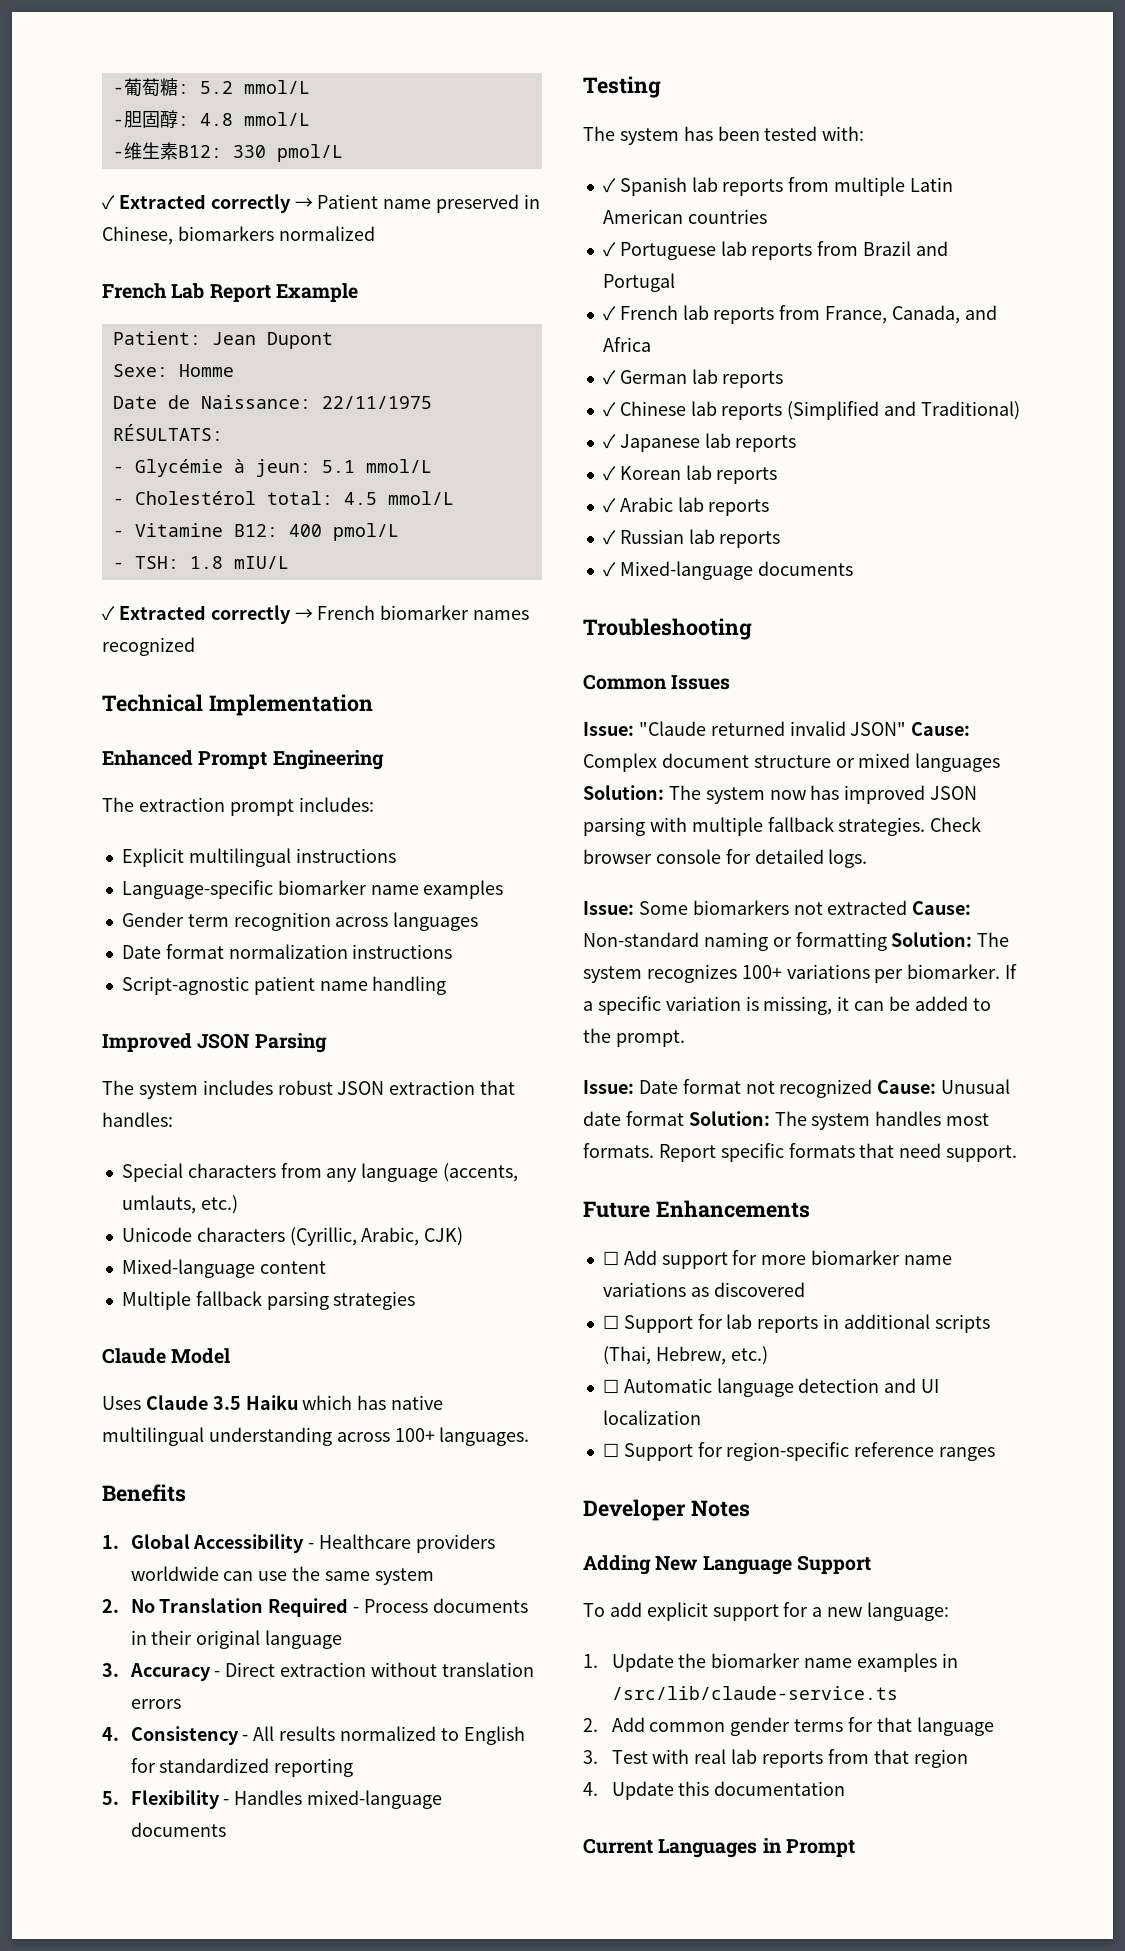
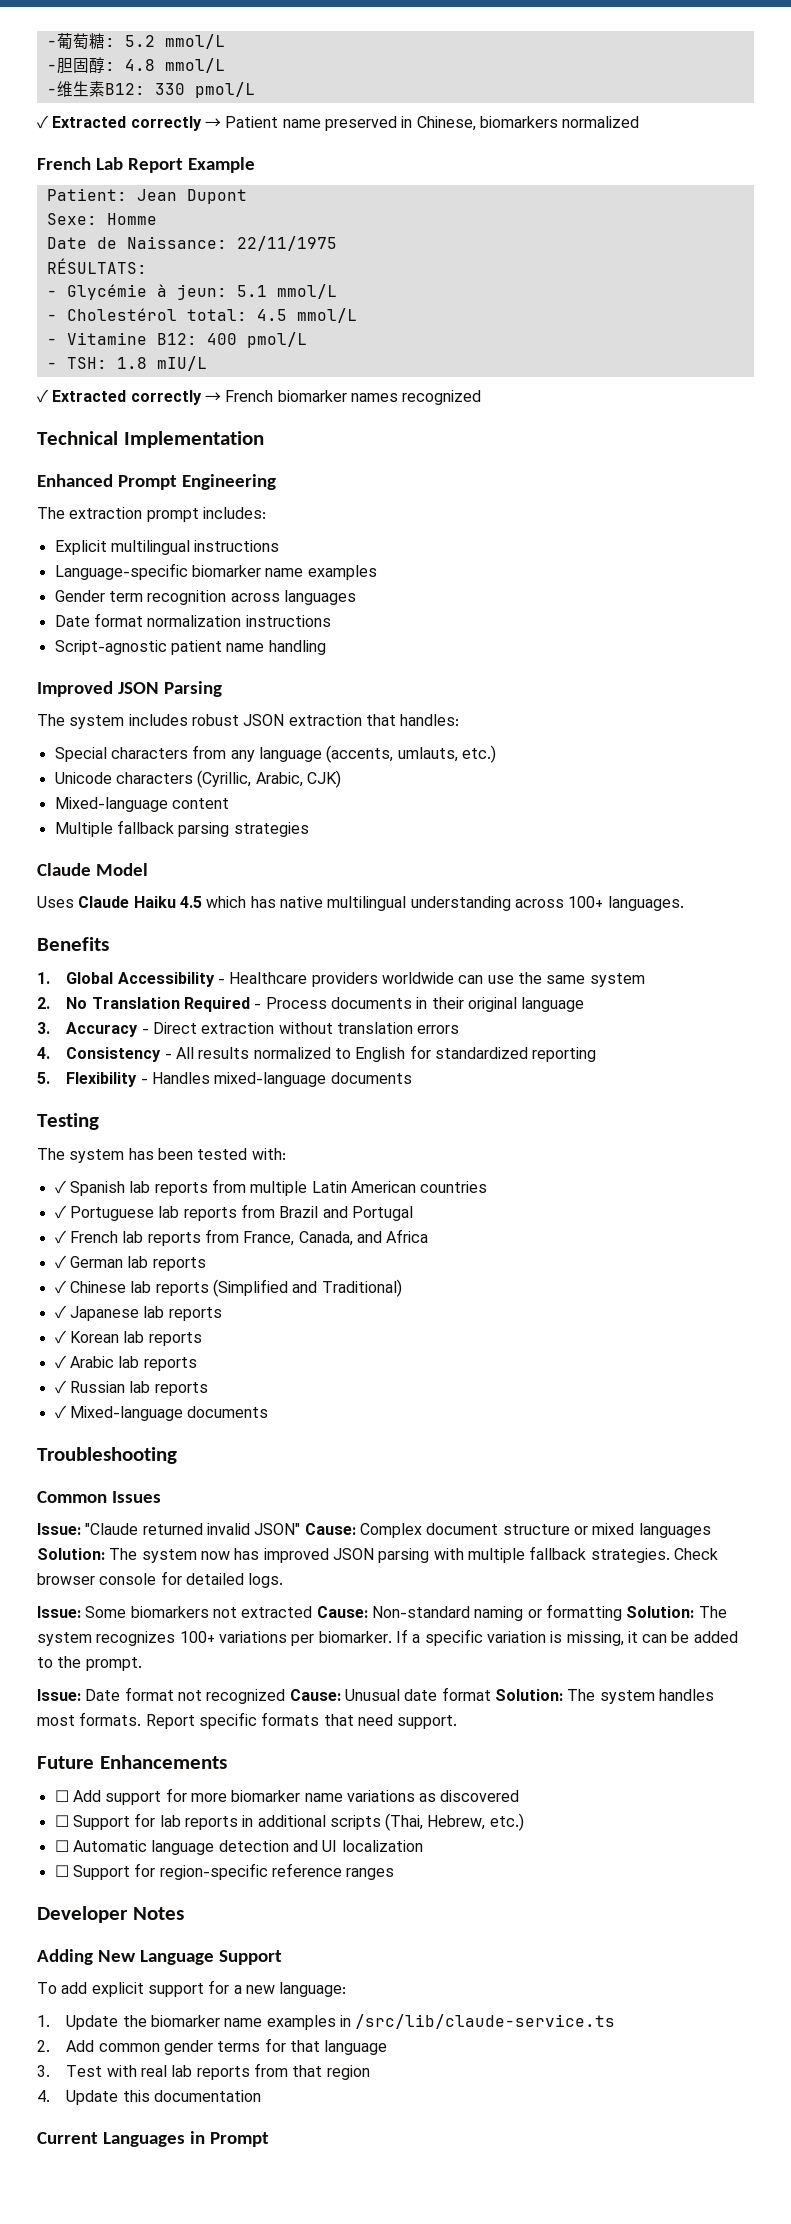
[212,1395,298,1410] 3.5 Haiku -> [133,896,202,908] Haiku 4.5

